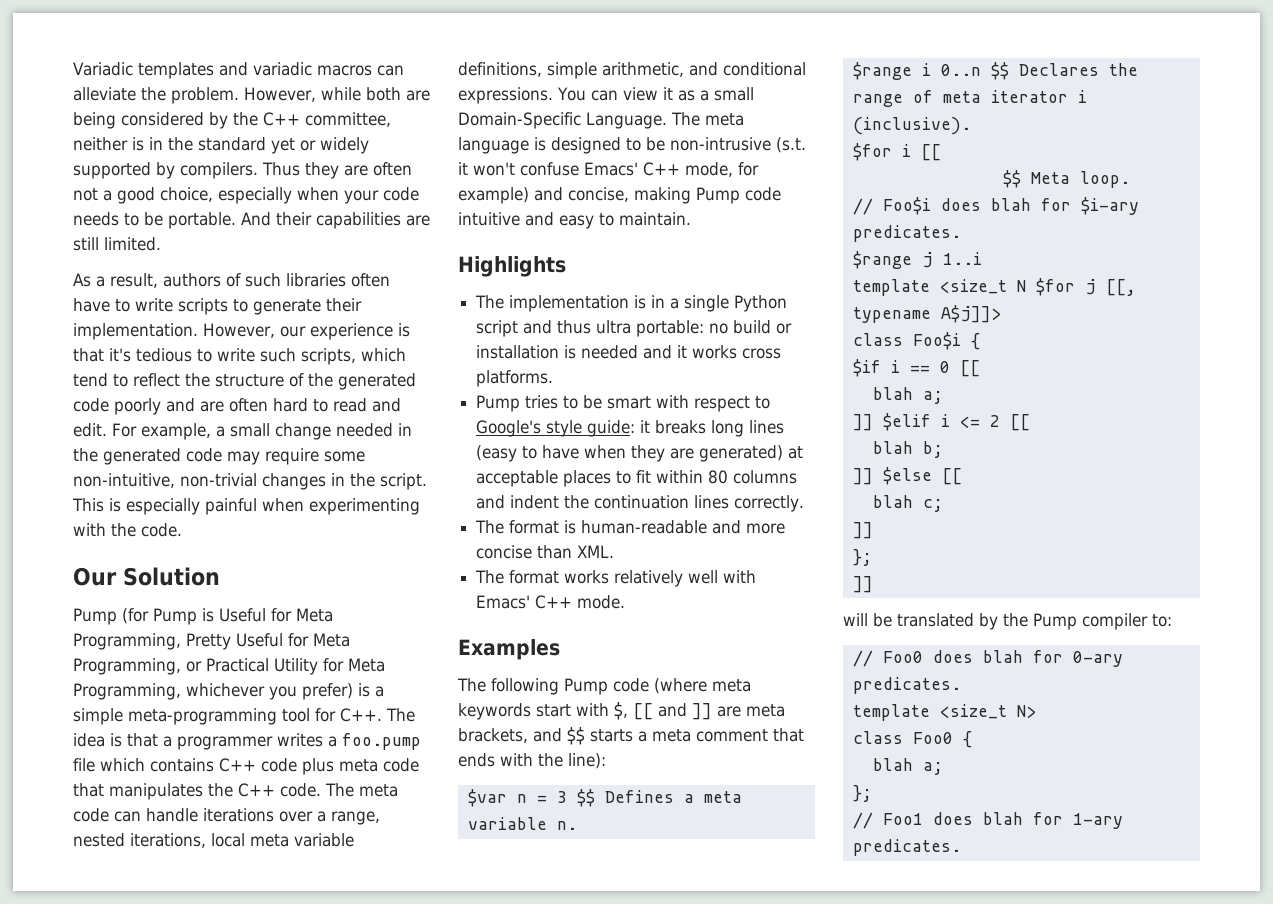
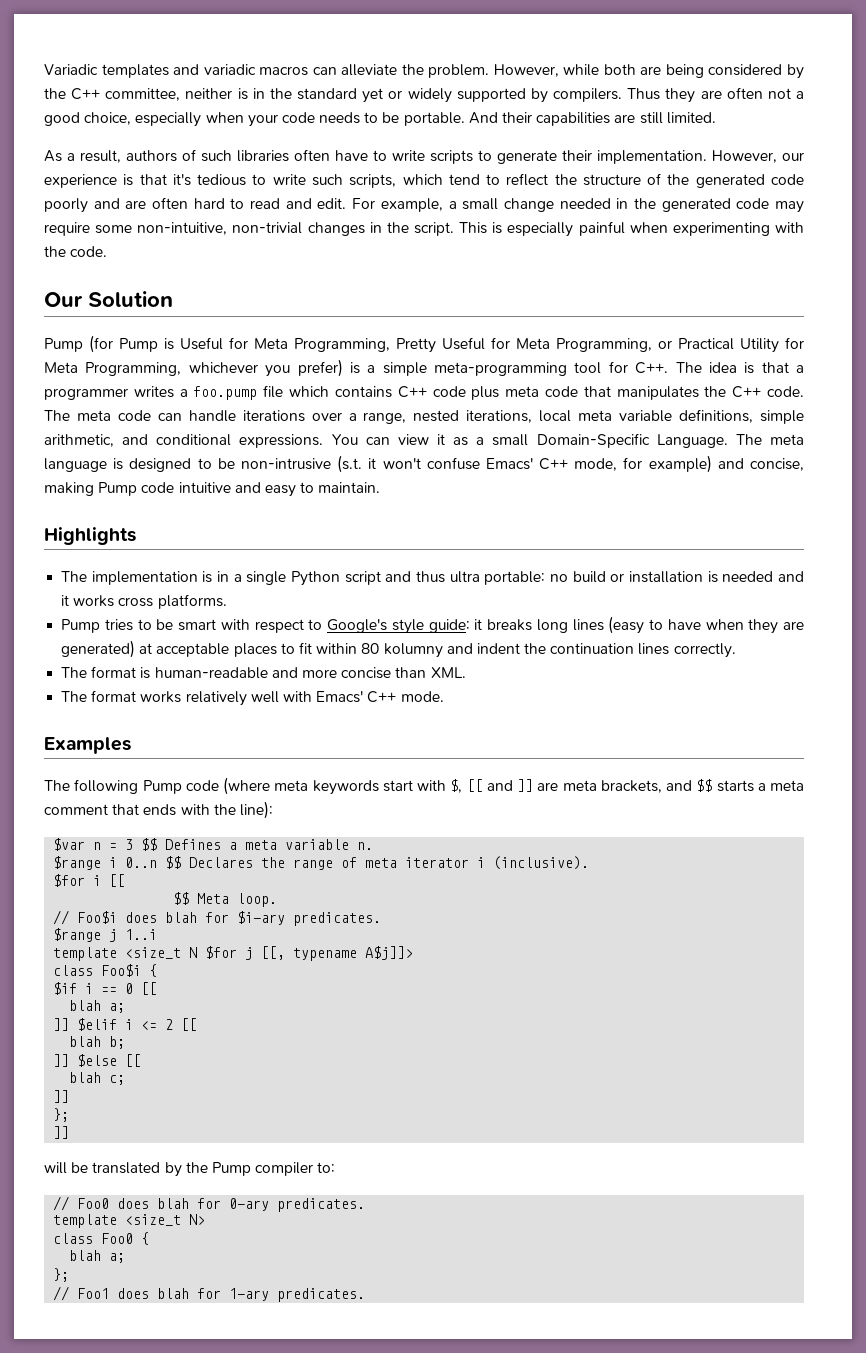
[733,470,798,484] columns -> [383,643,443,658] kolumny

